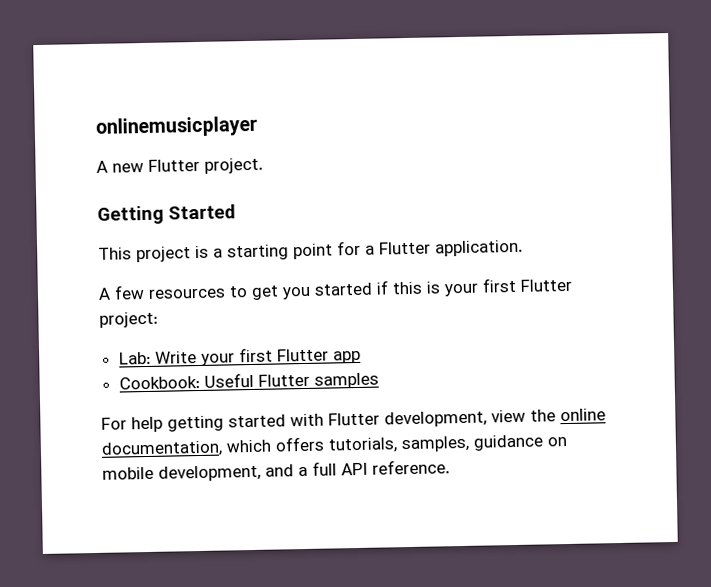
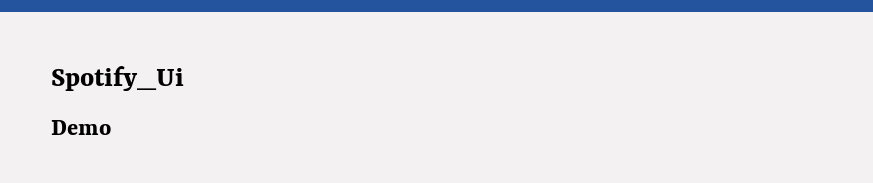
[95,115,258,138] [96,157,263,174] [97,204,236,225] [98,239,523,263] [98,277,572,300] [99,311,158,328] [118,347,361,366] [118,372,379,390] [101,408,606,433] [101,434,567,458] [102,459,450,482] onlinemusicplayer // A new Flutter project. // Getting Started // This project is a starting point for a Flutter application. // A few resources to get you started if this is your first Flutter project: // Lab: Write your first Flutter app // Cookbook: Useful Flutter samples // For help getting started with Flutter development, view the online documentation, which offers tutorials, samples, guidance on mobile development, and a full API reference. -> [51,66,184,91] [51,120,111,135] Spotify_Ui // Demo

